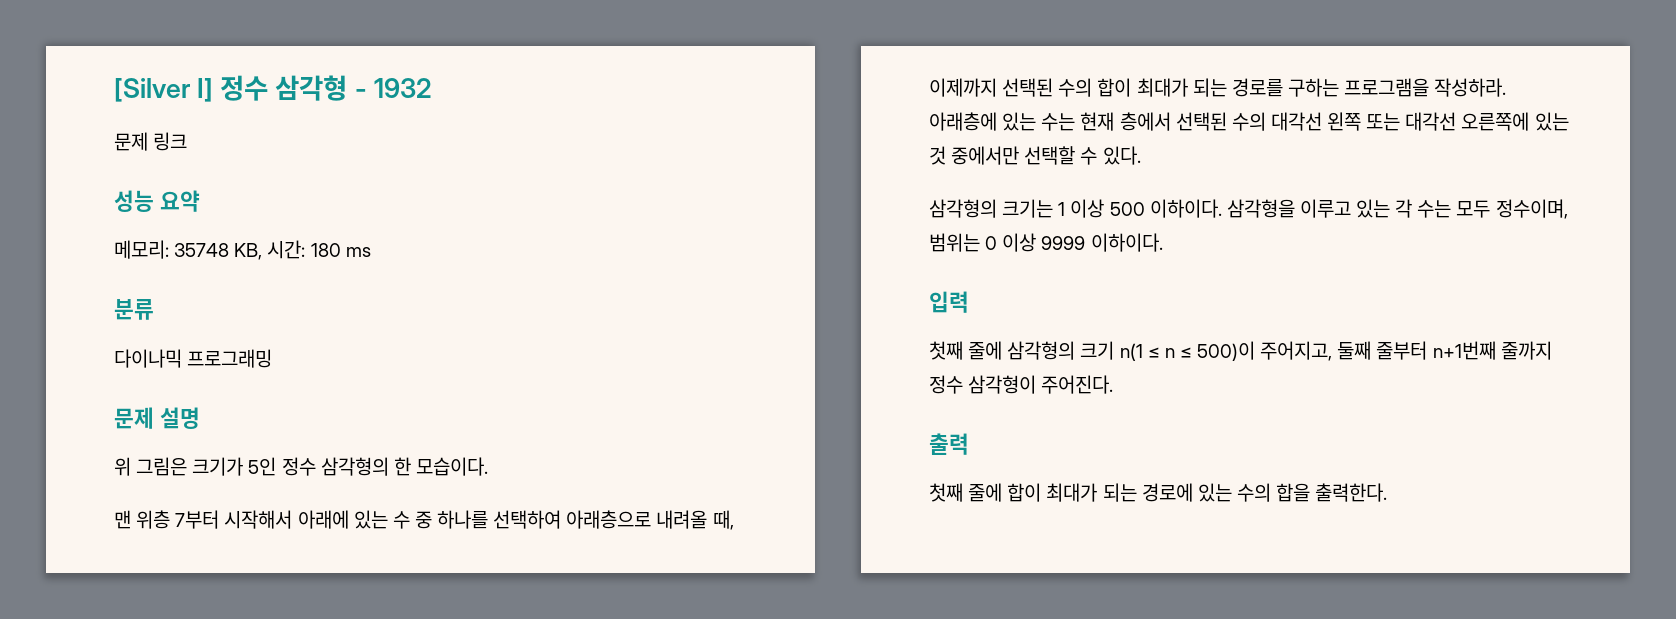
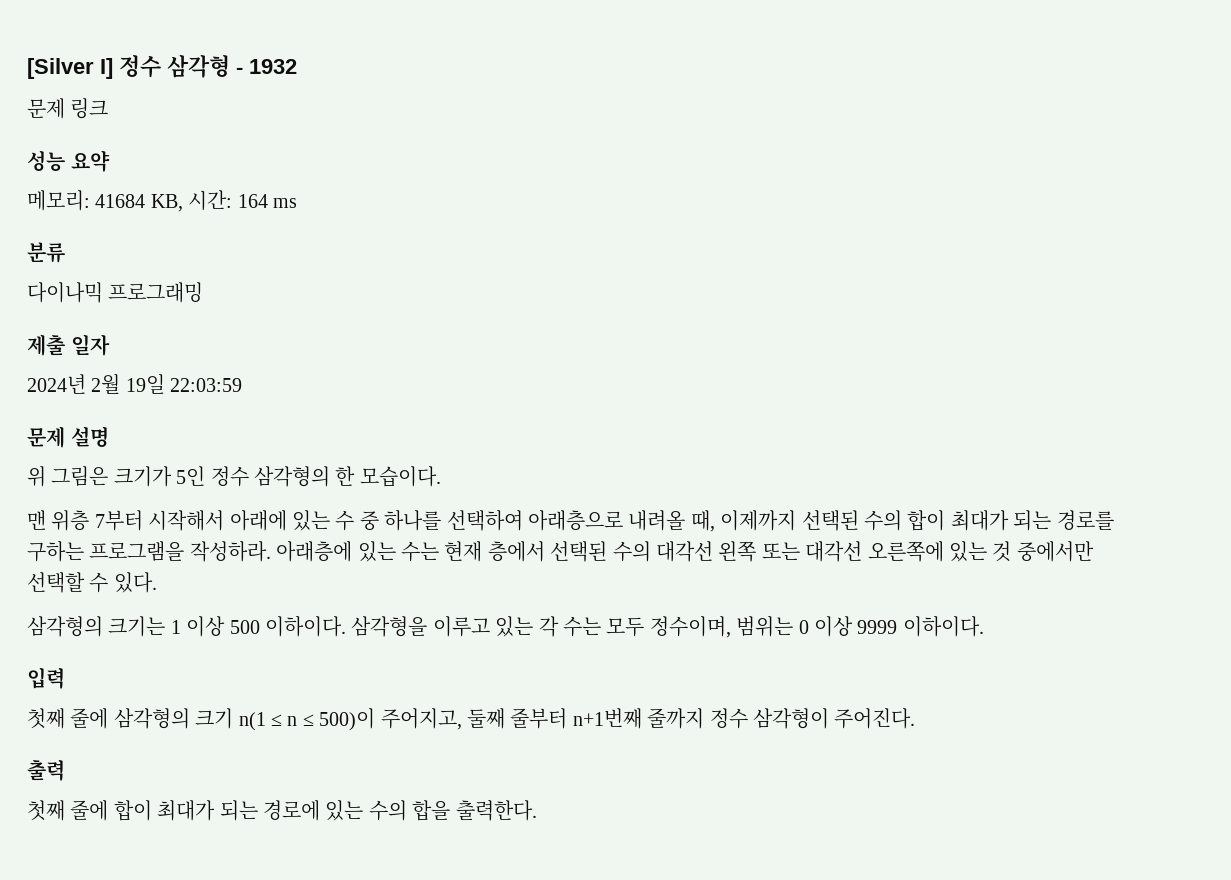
[174,243,230,257] 35748 -> [95,194,146,208] 41684
[310,243,341,257] 180 -> [237,194,268,208] 164
(273, 358) none -> [27,334,110,356] [27,373,243,394] // 제출 일자 // 2024년 2월 19일 22:03:59

